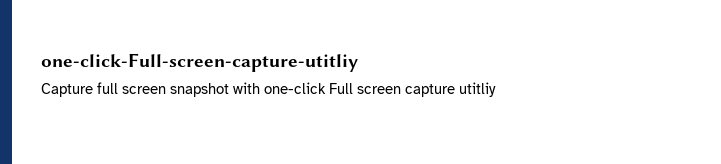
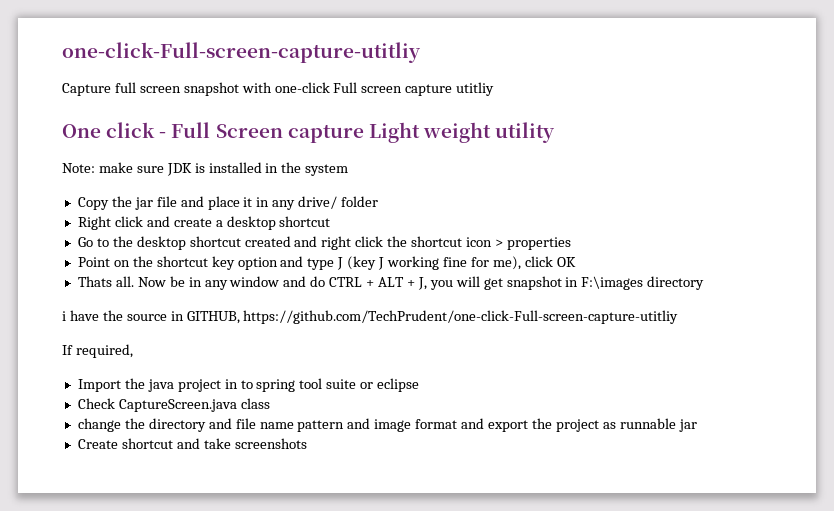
(496, 89) none -> [62,122,556,143] [62,162,349,176] [77,196,379,210] [77,216,331,230] [77,236,571,250] [77,256,576,270] [77,276,705,290] [62,310,679,324] [62,344,133,358] [77,378,420,392] [77,398,270,412] [77,418,697,432] [77,438,307,449] // One click - Full Screen capture Light weight utility // Note: make sure JDK is installed in the system // Copy the jar file and place it in any drive/ folder // Right click and create a desktop shortcut // Go to the desktop shortcut created and right click the shortcut icon > properties // Point on the shortcut key option and type J (key J working fine for me), click OK // Thats all. Now be in any window and do CTRL + ALT + J, you will get snapshot in F:\images directory // i have the source in GITHUB, https://github.com/TechPrudent/one-click-Full-screen-capture-utitliy // If required, // Import the java project in to spring tool suite or eclipse // Check CaptureScreen.java class // change the directory and file name pattern and image format and export the project as runnable jar // Create shortcut and take screenshots

